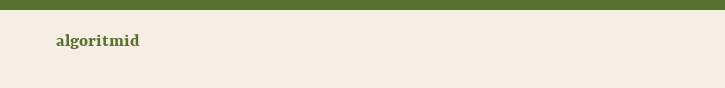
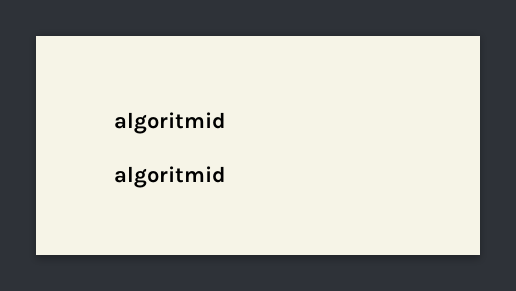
[56,34,140,49] algoritmid -> [114,112,226,134] [114,166,226,188] algoritmid // algoritmid

